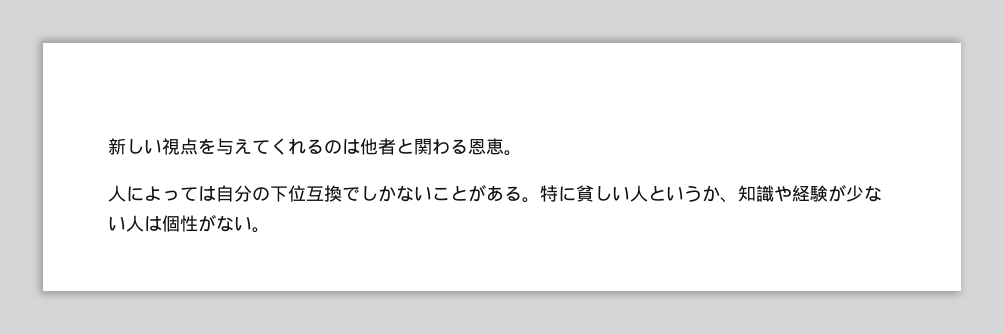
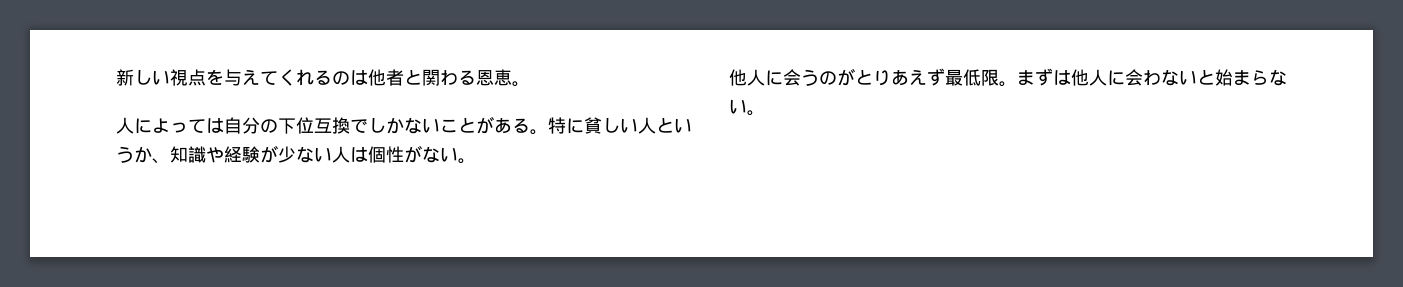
(270, 230) none -> [729,68,1287,87] [729,99,765,116] // 他人に会うのがとりあえず最低限。まずは他人に会わないと始まらない。

